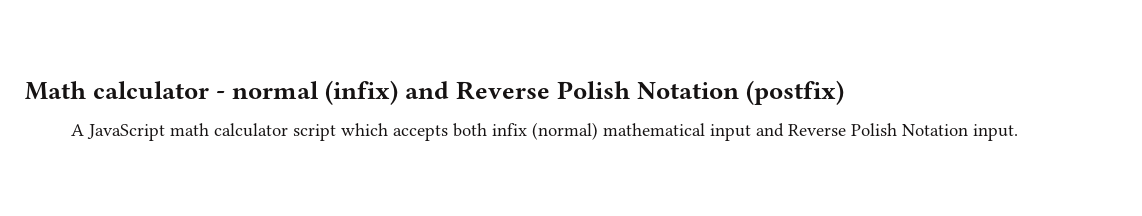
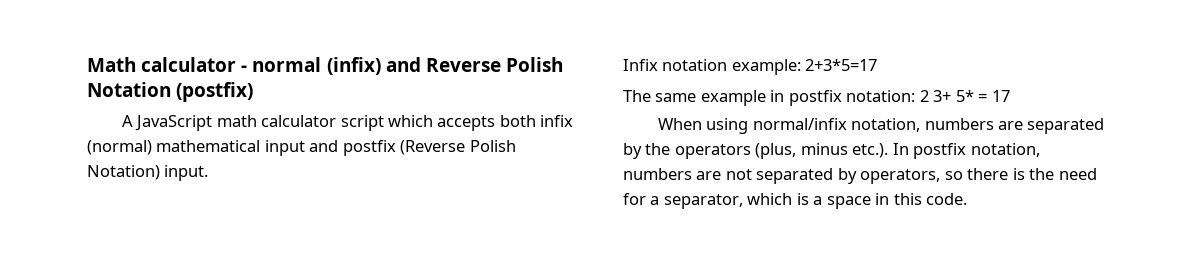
[787,123,1018,141] Reverse Polish Notation input. -> [342,140,516,156] [87,165,209,181] [623,59,878,75] [623,90,1010,106] [657,118,1105,134] [623,143,1040,159] [623,168,1097,184] [623,193,968,209] postfix (Reverse Polish Notation) input. // Infix notation example: 2+3*5=17 // The same example in postfix notation: 2 3+ 5* = 17 // When using normal/infix notation, numbers are separated by the operators (plus, minus etc.). In postfix notation, numbers are not separated by operators, so there is the need for a separator, which is a space in this code.

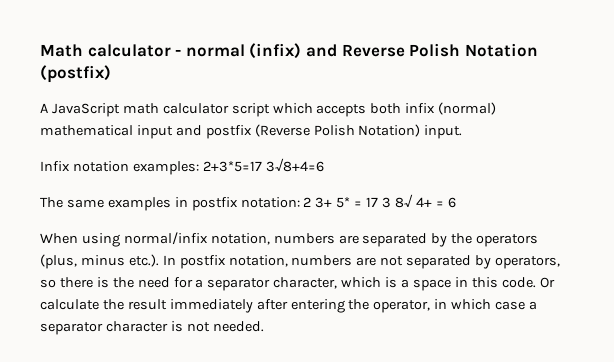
[731,59,801,75] example: -> [132,161,199,175] examples:
(878, 65) none -> [265,158,324,172] 3√8+4=6
[700,90,766,106] example -> [107,197,171,211] examples
(1010, 96) none -> [382,194,456,208] 3 8√ 4+ = 6
[663,194,743,209] separator, -> [207,277,338,291] separator character,
(968, 199) none -> [539,277,555,288] [40,299,538,313] [40,321,264,335] Or calculate the result immediately after entering the operator, in which case a separator character is not needed.

